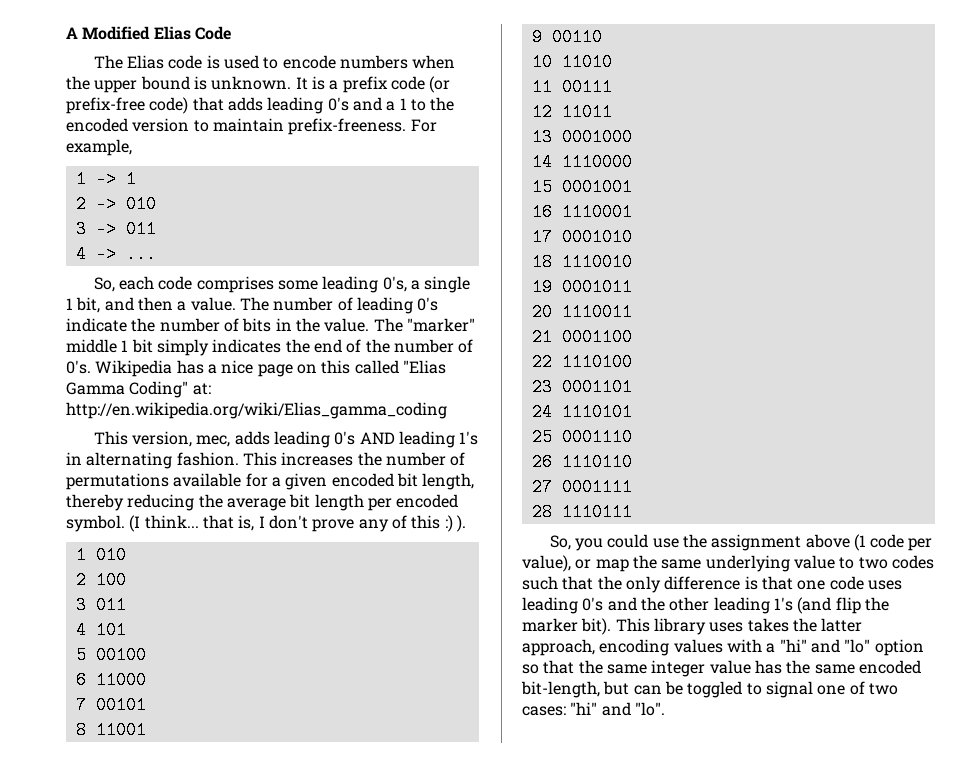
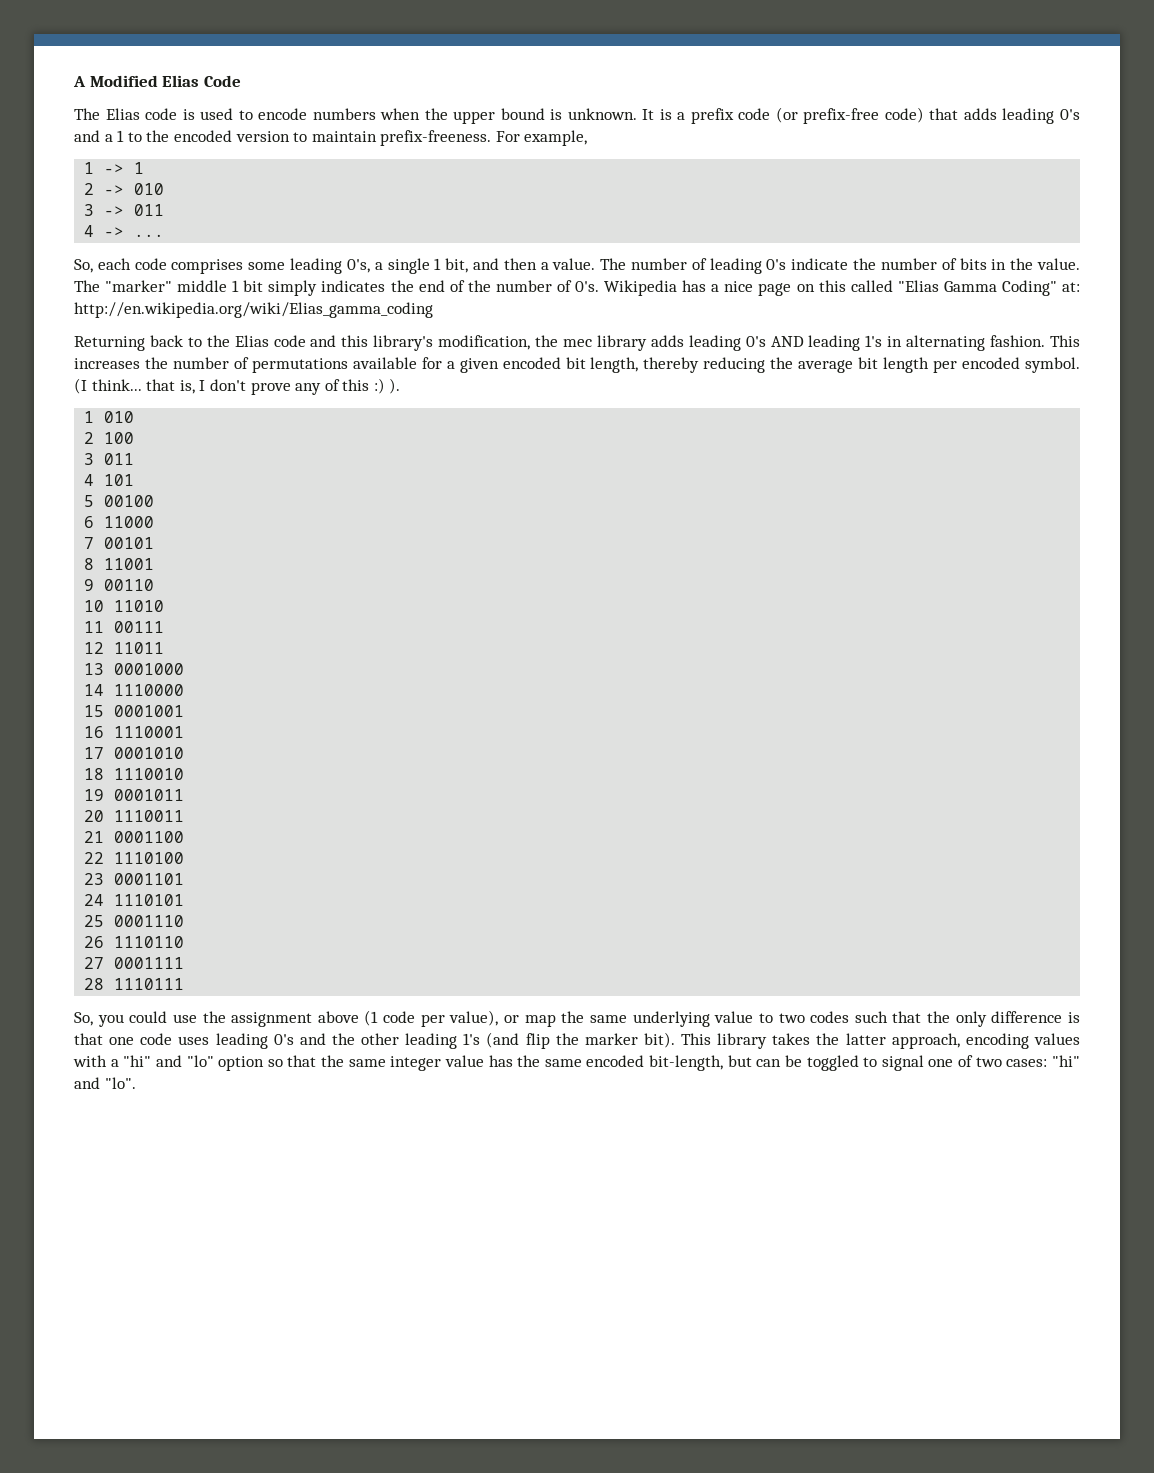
[93,431,231,447] This version, mec, -> [74,335,647,351] Returning back to the Elias code and this library's modification, the mec library
[709,622,744,632] uses -> (768, 1041) none

